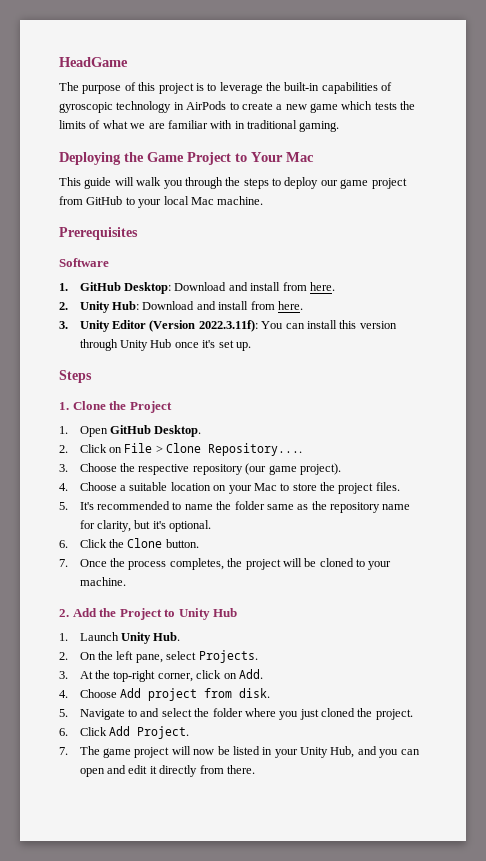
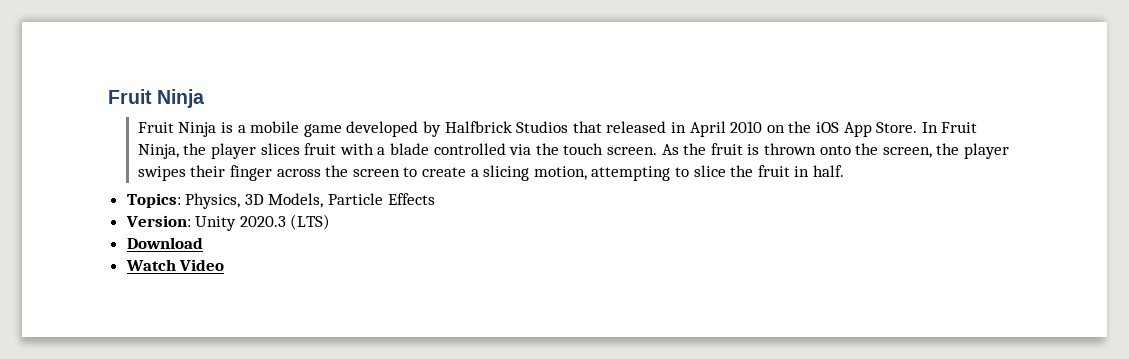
[59,57,128,67] [59,82,393,94] [59,101,416,113] [59,120,340,132] [59,152,314,165] [59,177,407,189] [59,196,264,208] [59,227,138,240] [59,258,109,267] [59,282,335,294] [59,301,303,313] [59,320,397,332] [79,339,251,351] [59,370,92,383] [59,401,172,413] [59,425,202,437] [59,443,303,456] [59,463,341,475] [59,482,400,494] [59,501,411,513] [79,520,212,532] [59,538,199,548] [59,558,392,570] [79,577,126,586] [59,608,238,620] [59,632,181,644] [59,650,258,663] [59,669,263,682] [59,688,271,701] [59,708,413,720] [59,726,190,739] [59,746,420,758] [79,765,255,777] HeadGame // The purpose of this project is to leverage the built-in capabilities of gyroscopic technology in AirPods to create a new game which tests the limits of what we are familiar with in traditional gaming. // Deploying the Game Project to Your Mac // This guide will walk you through the steps to deploy our game project from GitHub to your local Mac machine. // Prerequisites // Software // 1. GitHub Desktop: Download and install from here. // 2. Unity Hub: Download and install from here. // 3. Unity Editor (Version 2022.3.11f): You can install this version through Unity Hub once it's set up. // Steps // 1. Clone the Project // 1. Open GitHub Desktop. // 2. Click on File > Clone Repository.... // 3. Choose the respective repository (our game project). // 4. Choose a suitable location on your Mac to store the project files. // 5. It's recommended to name the folder same as the repository name for clarity, but it's optional. // 6. Click the Clone button. // 7. Once the process completes, the project will be cloned to your machine. // 2. Add the Project to Unity Hub // 1. Launch Unity Hub. // 2. On the left pane, select Projects. // 3. At the top-right corner, click on Add. // 4. Choose Add project from disk. // 5. Navigate to and select the folder where you just cloned the project. // 6. Click Add Project. // 7. The game project will now be listed in your Unity Hub, and you can open and edit it directly from there. -> [108,89,205,108] [137,121,978,137] [137,143,1009,159] [137,165,844,181] [126,193,435,209] [125,214,331,231] [126,237,203,249] [125,259,225,271] Fruit Ninja // Fruit Ninja is a mobile game developed by Halfbrick Studios that released in April 2010 on the iOS App Store. In Fruit Ninja, the player slices fruit with a blade controlled via the touch screen. As the fruit is thrown onto the screen, the player swipes their finger across the screen to create a slicing motion, attempting to slice the fruit in half. // Topics: Physics, 3D Models, Particle Effects // Version: Unity 2020.3 (LTS) // Download // Watch Video

